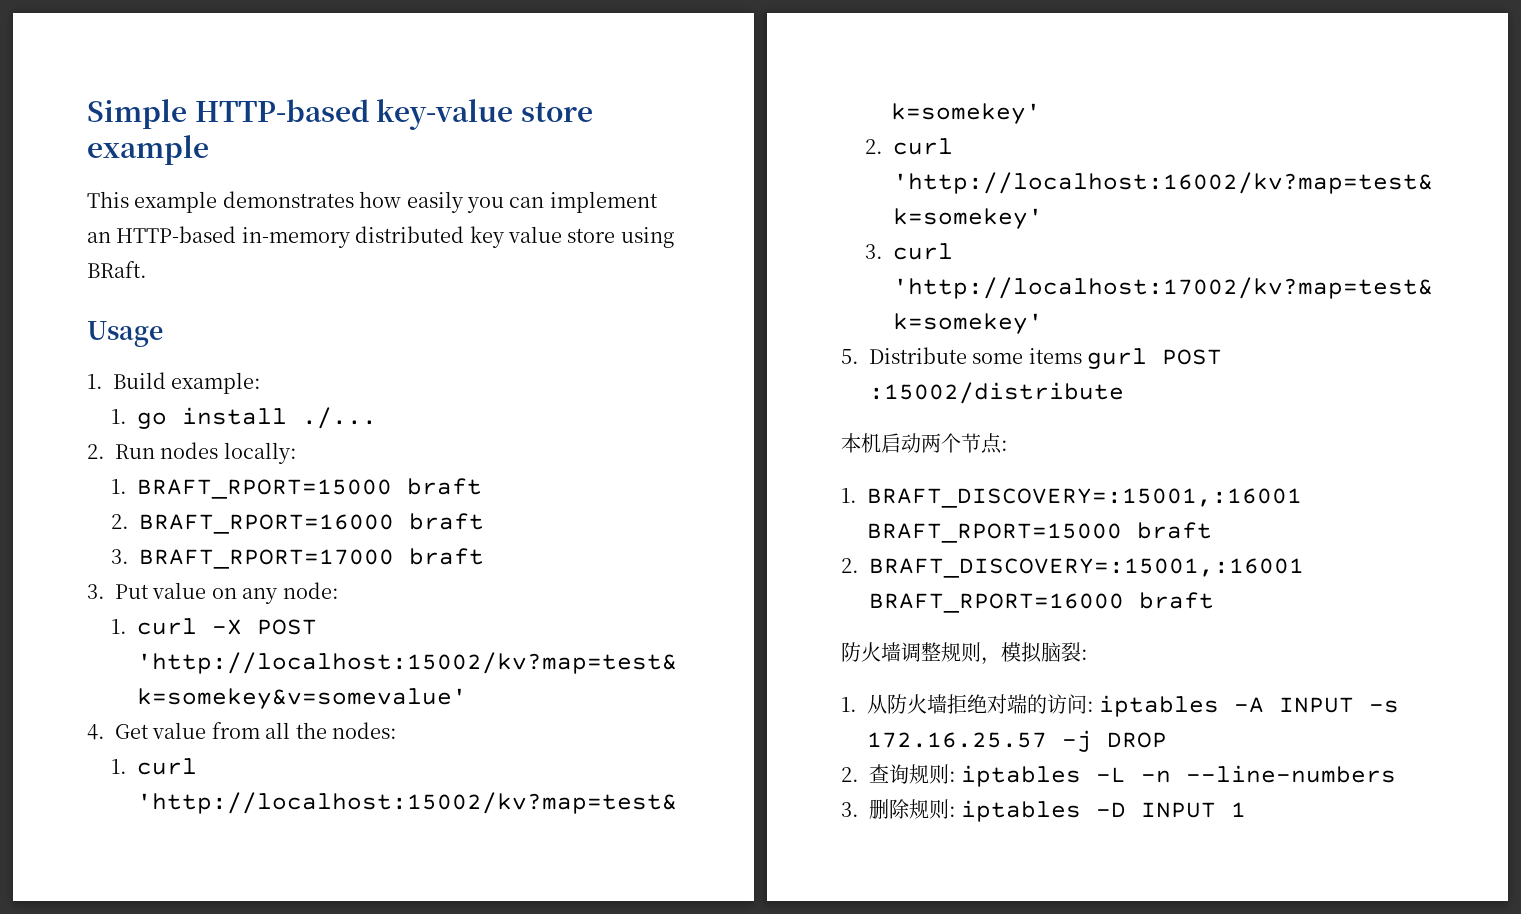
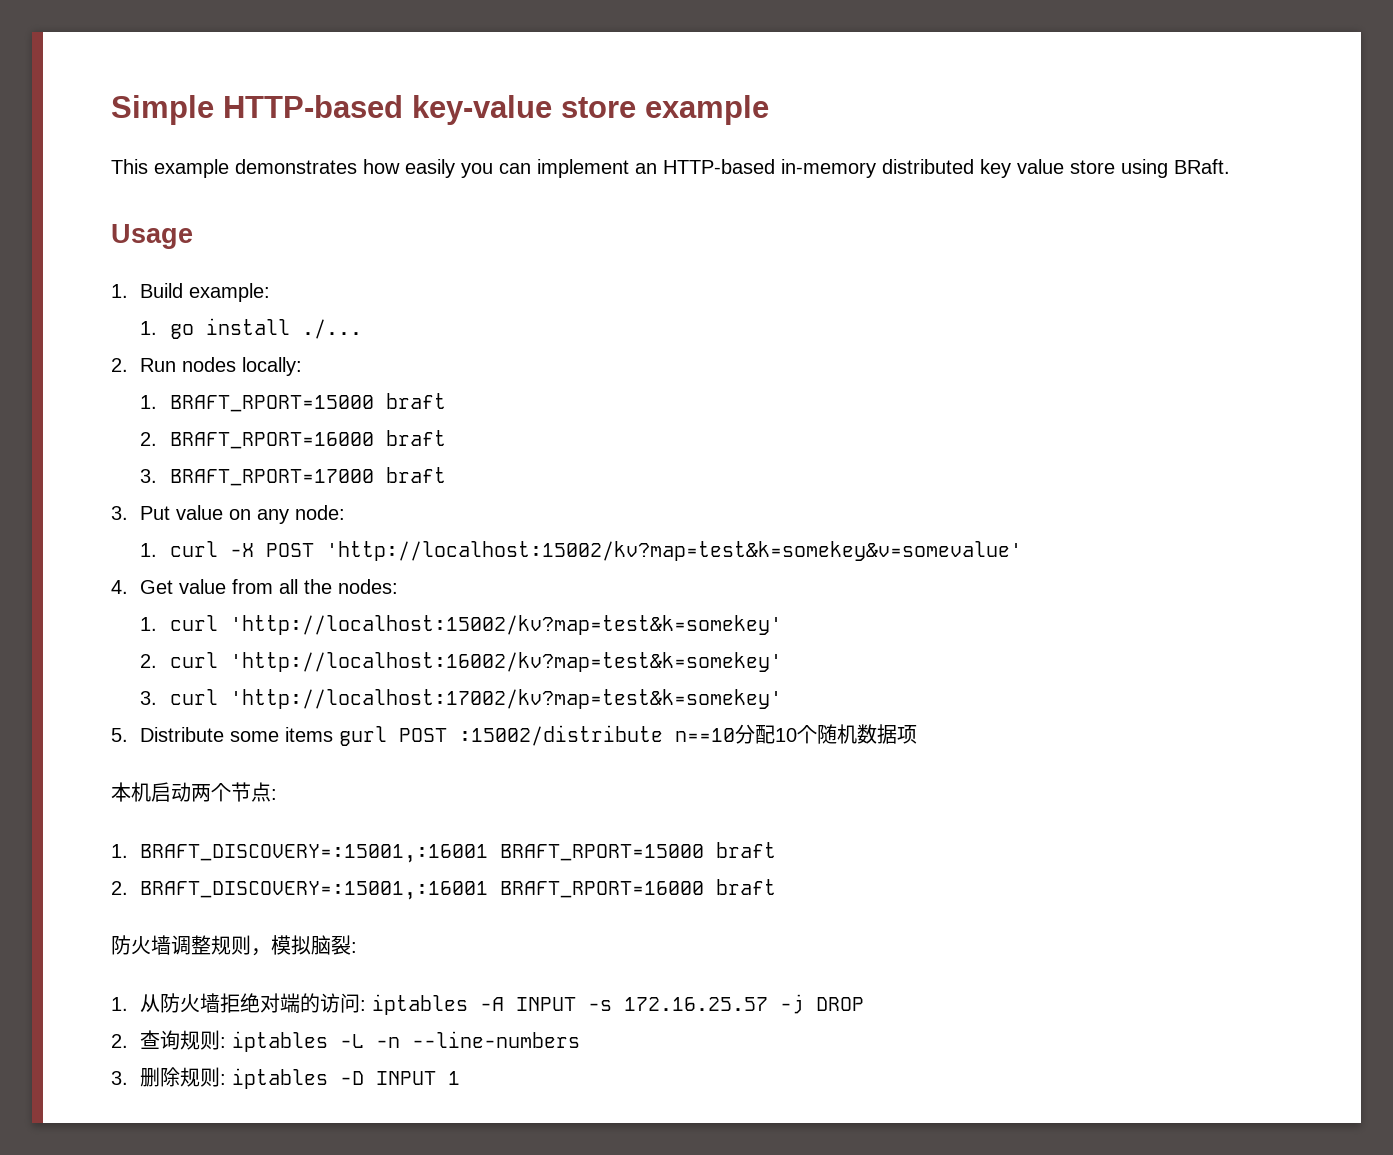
(1124, 393) none -> [675,724,918,744] n==10分配10个随机数据项

